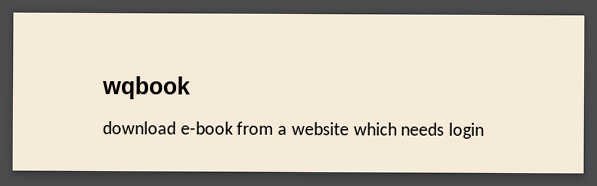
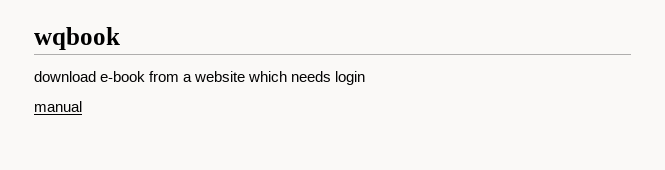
(485, 130) none -> [34,101,82,112] // manual

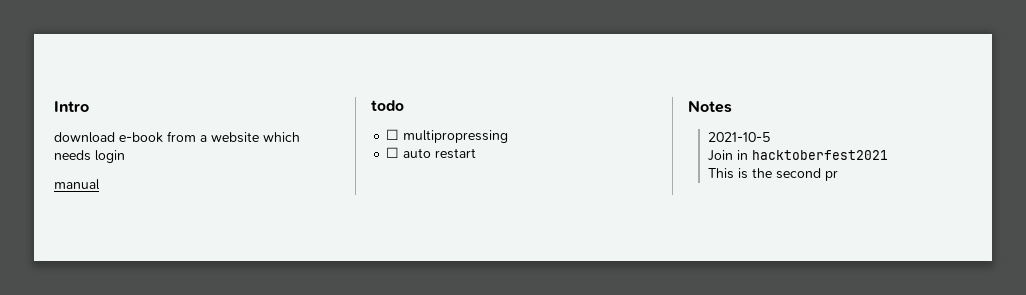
[34,27,120,50] wqbook -> [54,101,89,112] Intro
(82, 106) none -> [371,100,404,111] [386,129,509,143] [386,147,477,159] [688,100,732,113] [707,132,770,142] [707,150,888,161] [707,168,838,181] // todo // ☐ multipropressing // ☐ auto restart // Notes // 2021-10-5 // Join in hacktoberfest2021 // This is the second pr

